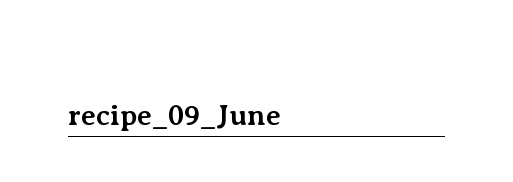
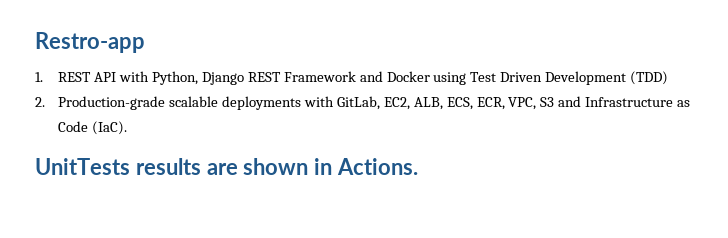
[68,105,281,131] recipe_09_June -> [35,32,145,53] [35,71,669,85] [35,96,691,110] [58,121,128,135] [35,158,419,175] Restro-app // 1. REST API with Python, Django REST Framework and Docker using Test Driven Development (TDD) // 2. Production-grade scalable deployments with GitLab, EC2, ALB, ECS, ECR, VPC, S3 and Infrastructure as Code (IaC). // UnitTests results are shown in Actions.

